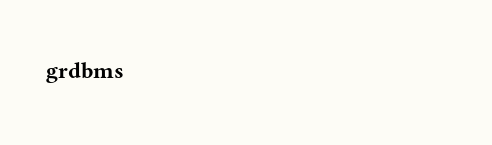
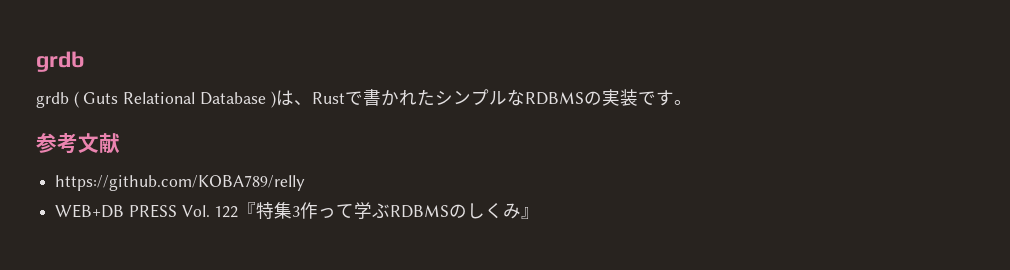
[46,62,124,83] grdbms -> [36,51,84,72] [36,89,692,108] [36,133,120,154] [55,175,306,191] [55,202,540,219] grdb // grdb ( Guts Relational Database )は、Rustで書かれたシンプルなRDBMSの実装です。 // 参考文献 // https://github.com/KOBA789/relly // WEB+DB PRESS Vol. 122『特集3作って学ぶRDBMSのしくみ』

